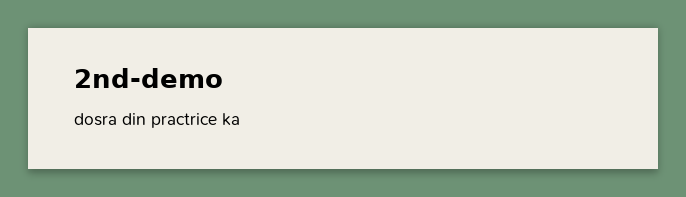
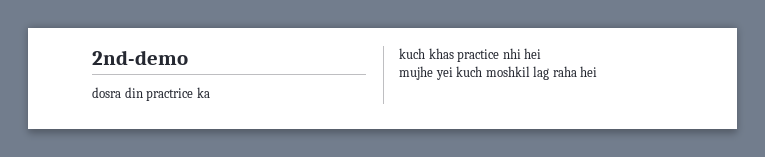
(240, 119) none -> [399,48,542,62] [399,66,598,80] // kuch khas practice nhi hei // mujhe yei kuch moshkil lag raha hei

